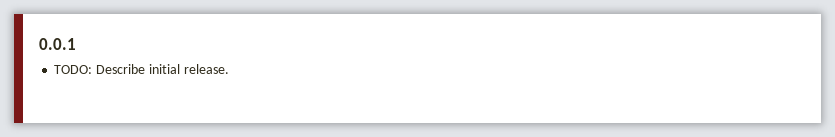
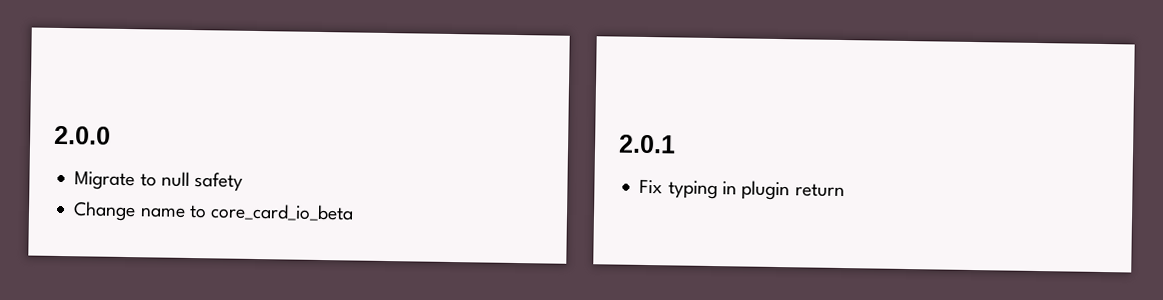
[39,38,76,50] [54,64,229,74] 0.0.1 // TODO: Describe initial release. -> [54,125,111,145] [74,171,244,192] [73,201,355,222] [618,134,676,154] [639,179,845,201] 2.0.0 // Migrate to null safety // Change name to core_card_io_beta // 2.0.1 // Fix typing in plugin return

